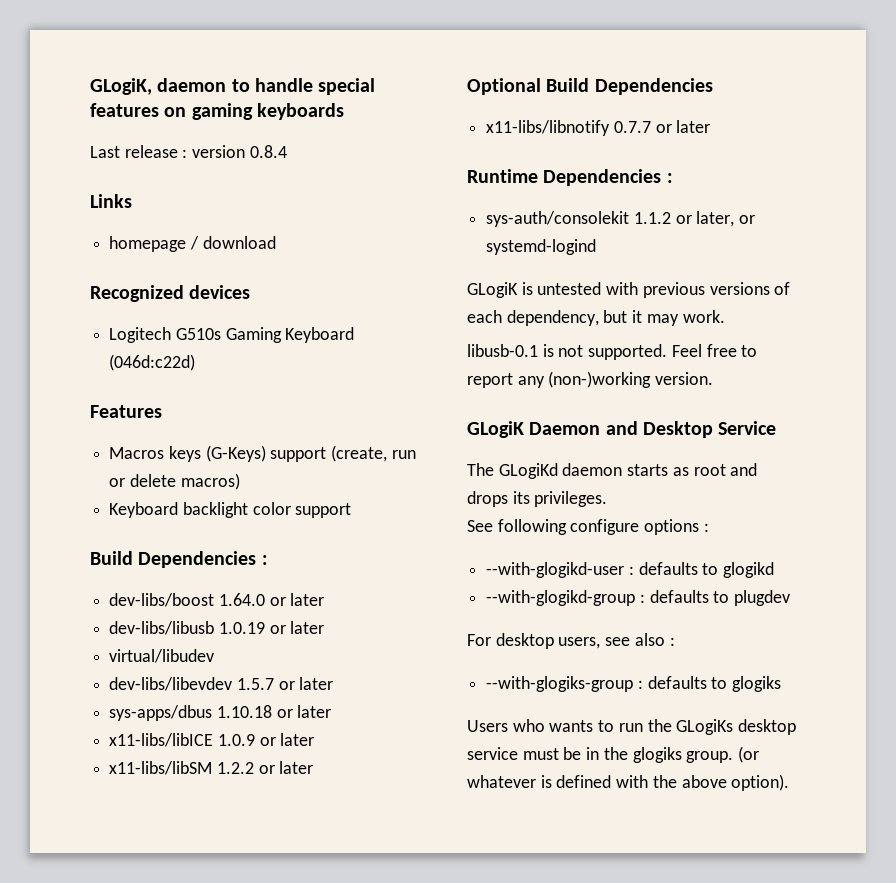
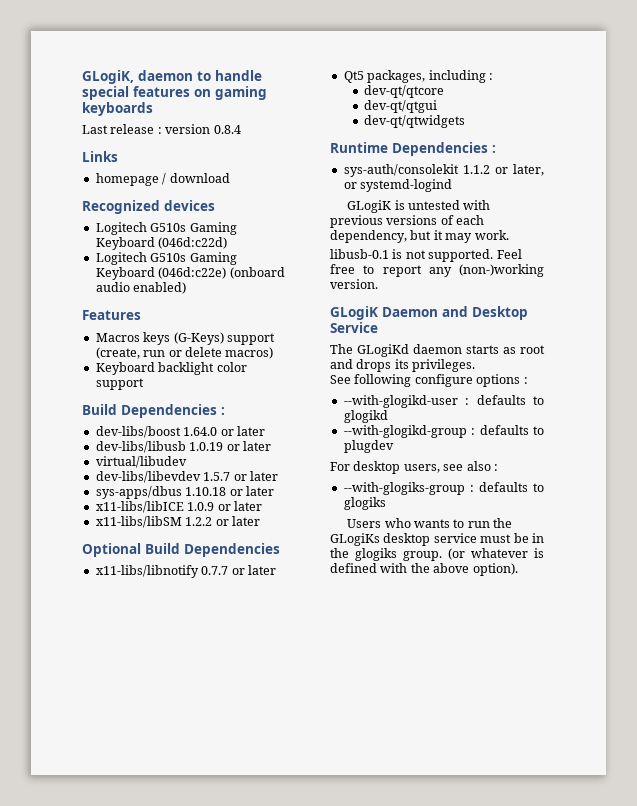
(196, 362) none -> [95,252,237,265] [95,267,285,280] [95,282,187,294] // Logitech G510s Gaming Keyboard (046d:c22e) (onboard audio enabled)
(711, 126) none -> [343,70,493,83] [363,85,444,98] [363,100,437,113] [363,115,465,128] // Qt5 packages, including : // dev-qt/qtcore // dev-qt/qtgui // dev-qt/qtwidgets

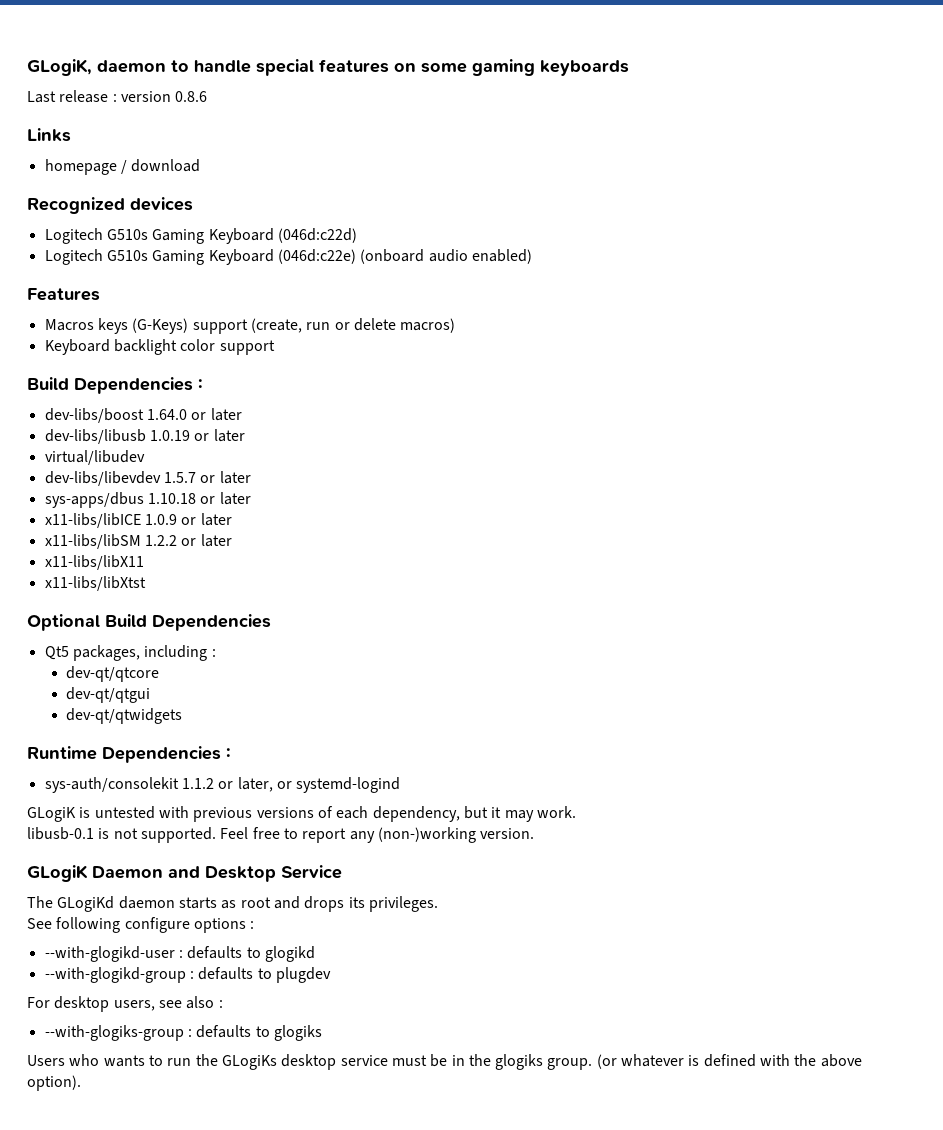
(211, 93) none -> [421,63,467,73] some
[213,125,241,134] 0.8.4 -> [175,91,208,102] 0.8.6
(260, 521) none -> [44,555,144,570] [44,576,146,591] // x11-libs/libX11 // x11-libs/libXtst
[95,565,276,578] // x11-libs/libnotify 0.7.7 or later -> (271, 622) none

